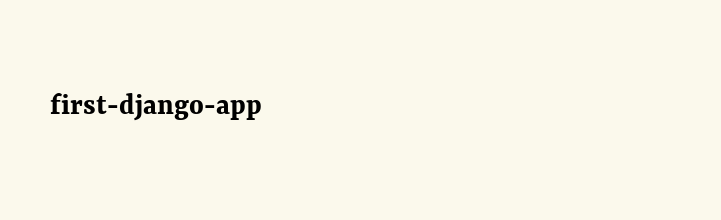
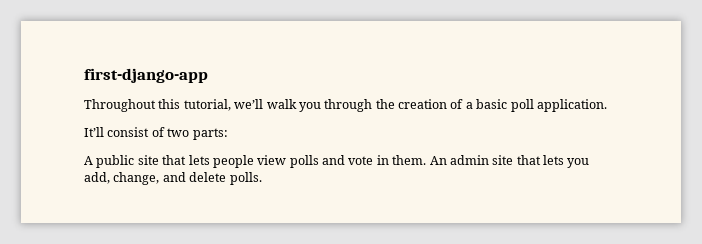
(262, 107) none -> [84,99,607,112] [84,127,228,140] [84,155,590,168] [84,172,262,185] // Throughout this tutorial, we’ll walk you through the creation of a basic poll application. // It’ll consist of two parts: // A public site that lets people view polls and vote in them. An admin site that lets you add, change, and delete polls.

